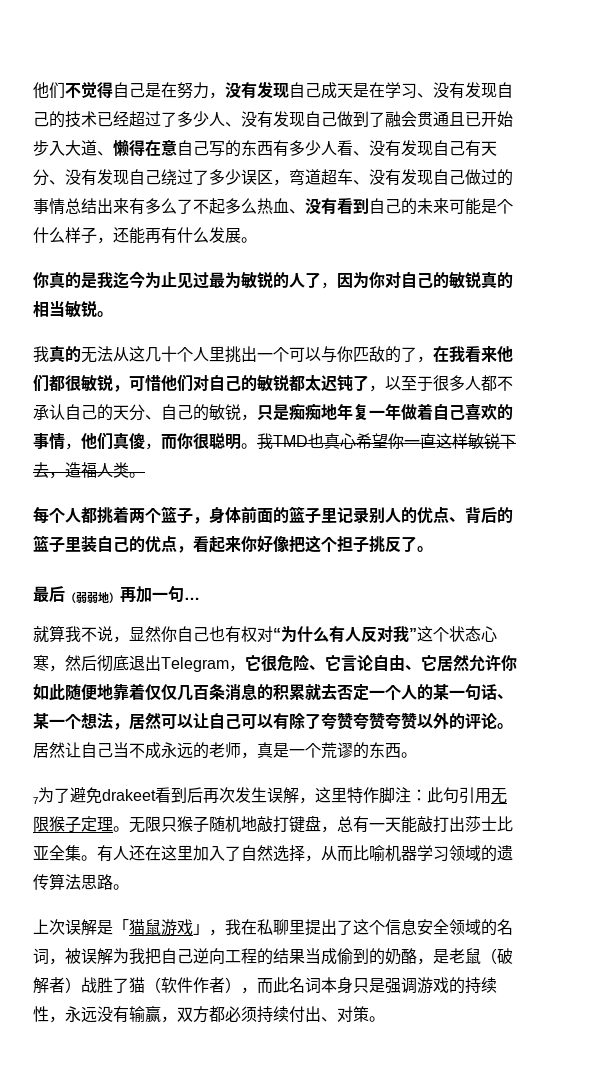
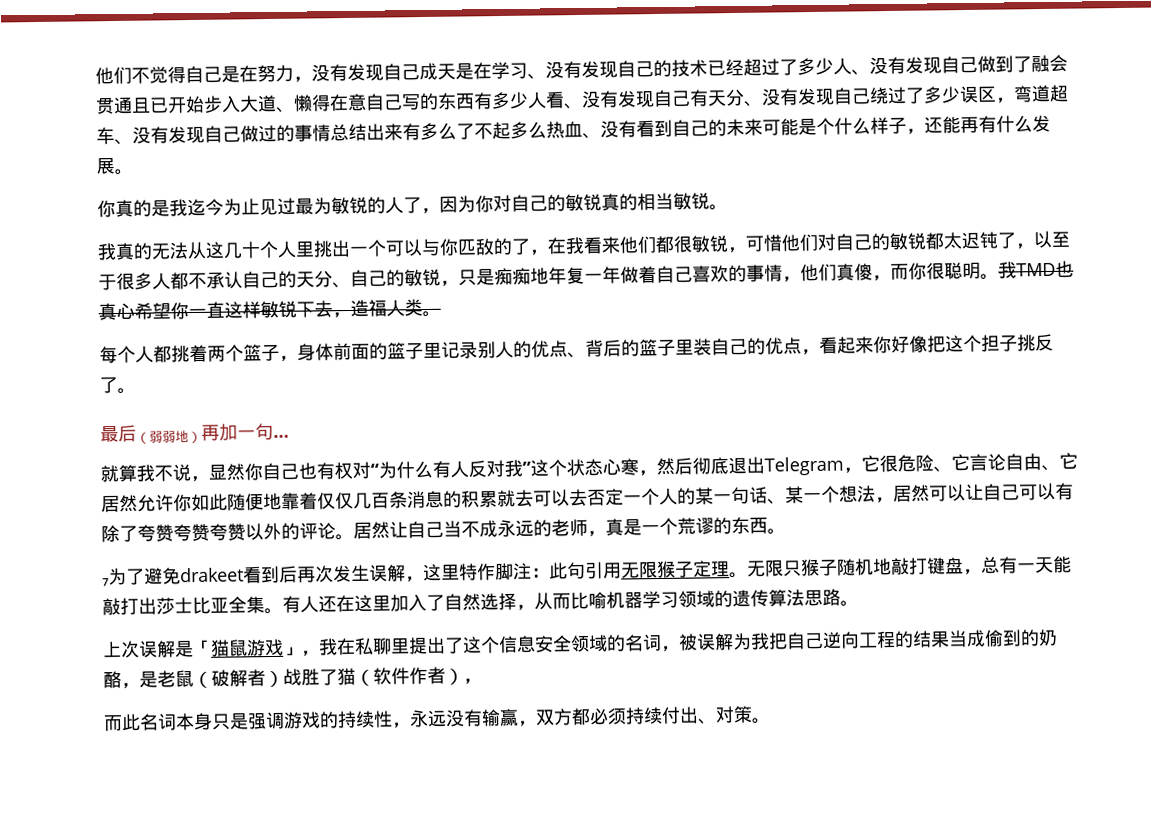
(337, 692) none -> [533,488,588,507] 可以去
(257, 990) none -> (482, 681) //

